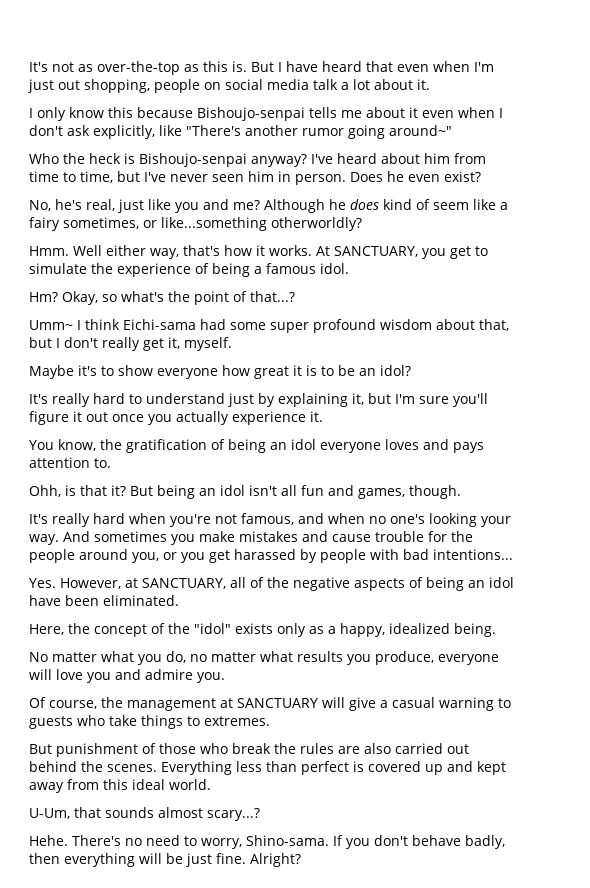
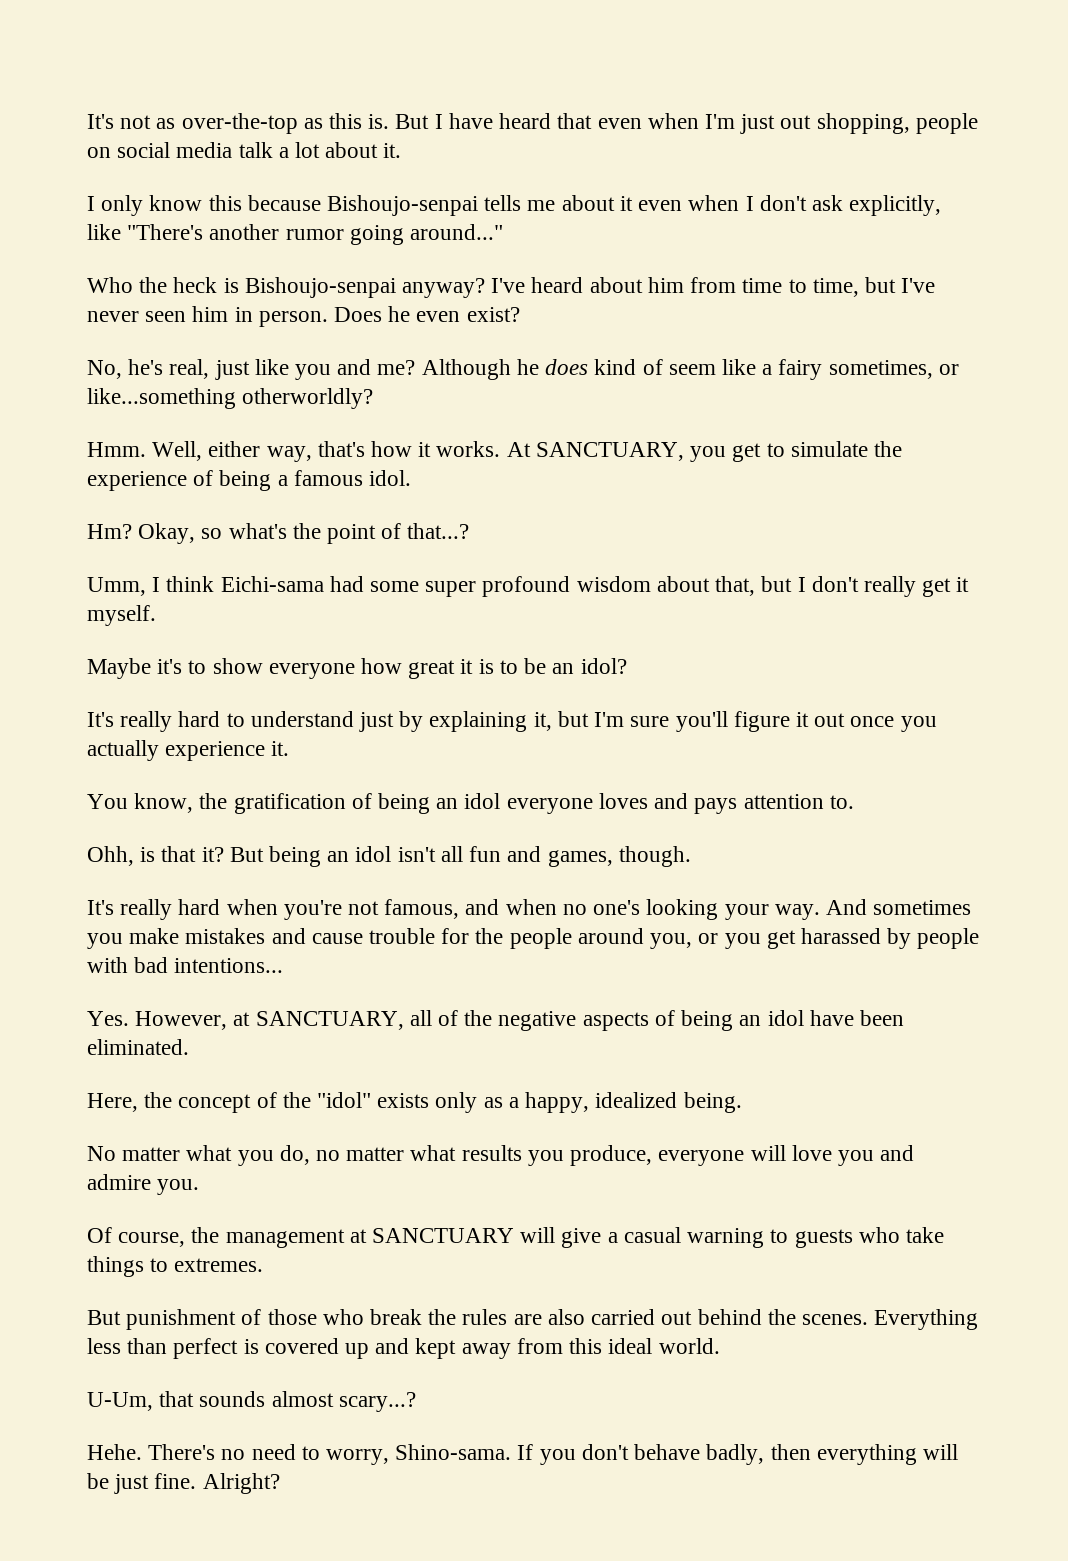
[389,125,452,136] around~" -> [410,224,504,240] around..."
[73,245,102,256] Well -> [152,441,203,461] Well,
[29,320,73,330] Umm~ -> [87,577,146,596] Umm,
[168,337,180,349] it, -> [956,577,970,592] it

